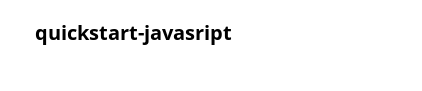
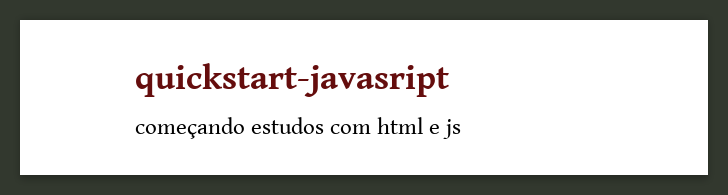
(232, 35) none -> [135,117,462,139] // começando estudos com html e js

